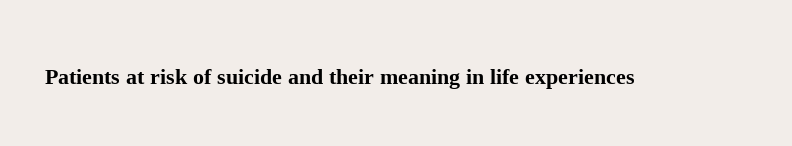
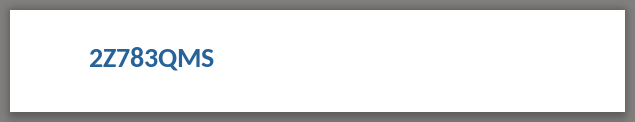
[45,69,635,89] Patients at risk of suicide and their meaning in life experiences -> [89,47,214,71] 2Z783QMS

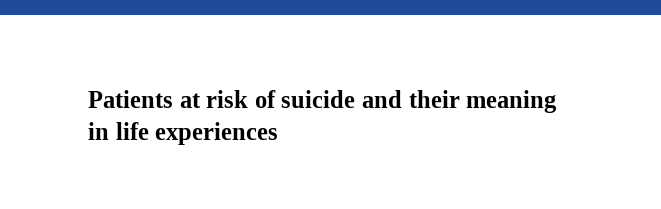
[89,47,214,71] 2Z783QMS -> [88,90,558,113] [88,122,279,145] Patients at risk of suicide and their meaning in life experiences

